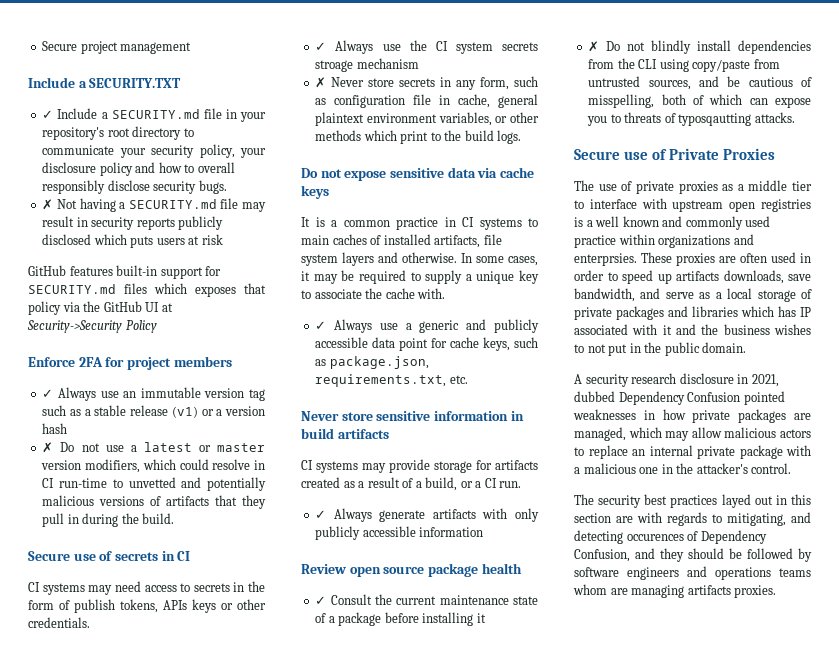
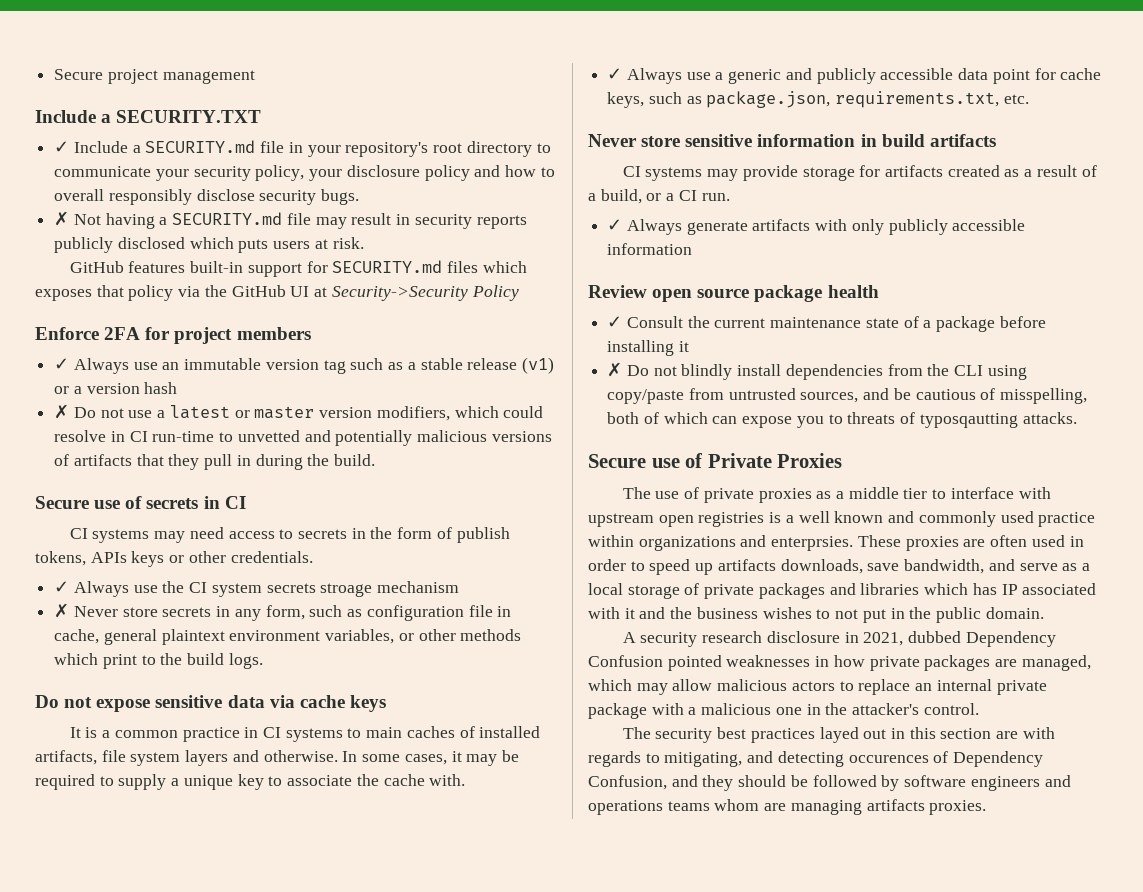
[201,234,223,245] risk -> [332,237,364,249] risk.

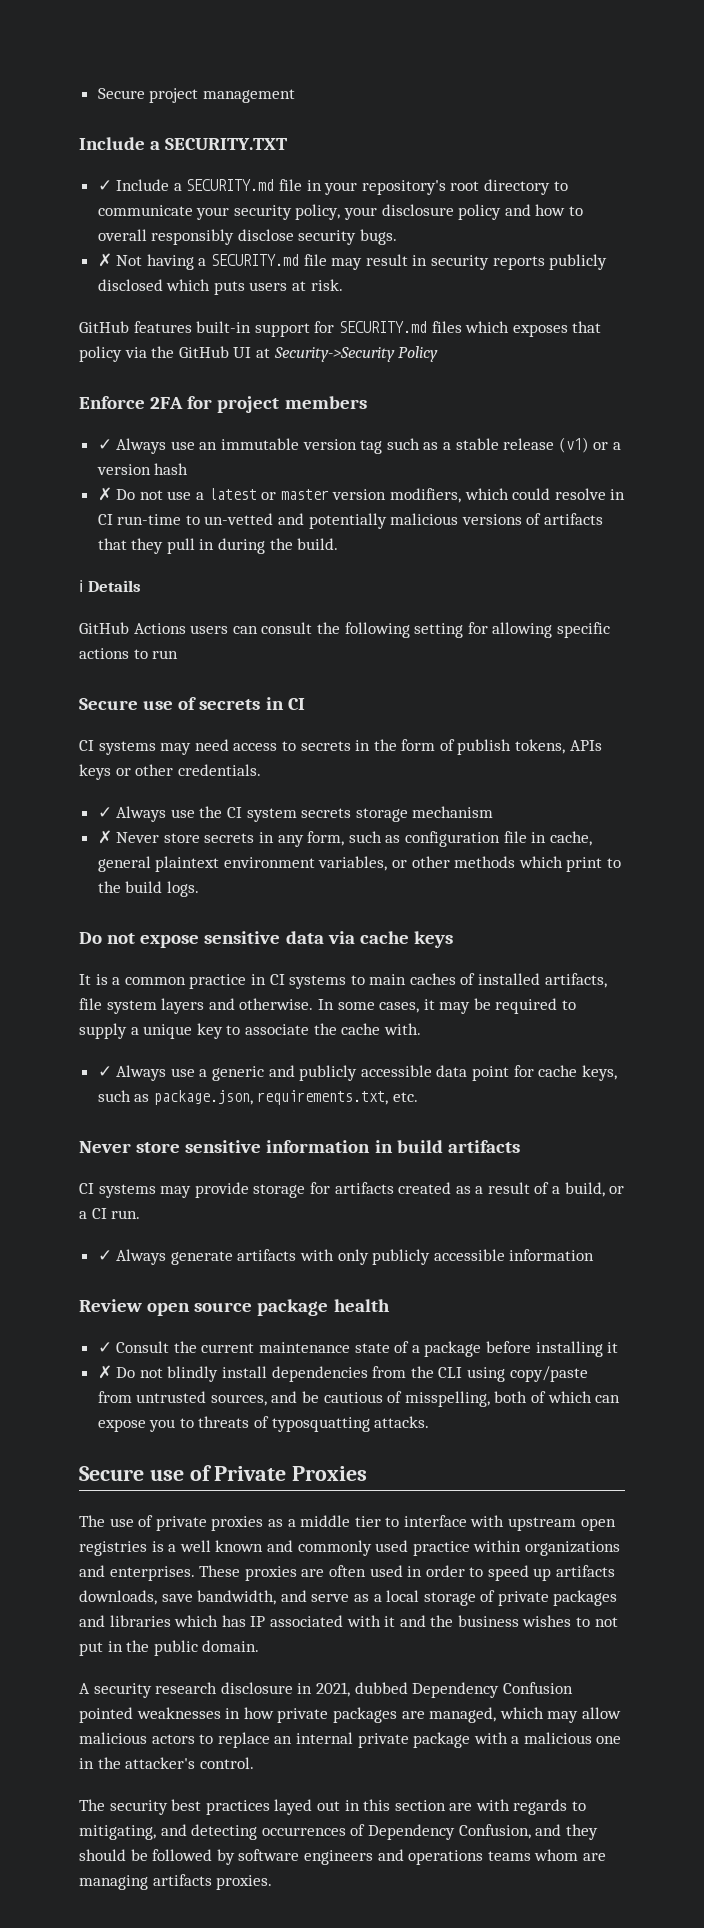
[237,430,300,442] unvetted -> [204,513,274,525] un-vetted
(376, 460) none -> [79,580,141,592] [79,622,610,638] [79,648,179,659] // ℹ Details // GitHub Actions users can consult the following setting for allowing specific actions to run
[320,583,373,597] stroage -> [355,808,408,822] storage
[919,413,1018,428] typosqautting -> [271,1417,370,1432] typosquatting
[771,536,854,551] enterprsies. -> [109,1566,195,1581] enterprises.
[848,755,929,763] occurences -> [261,1827,346,1836] occurrences

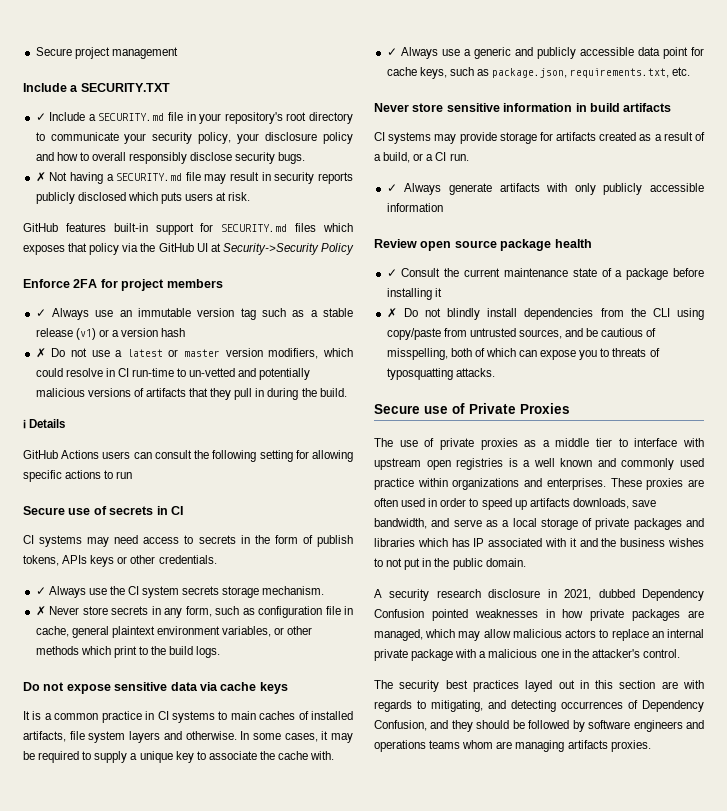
[412,806,494,818] mechanism -> [262,586,325,595] mechanism.

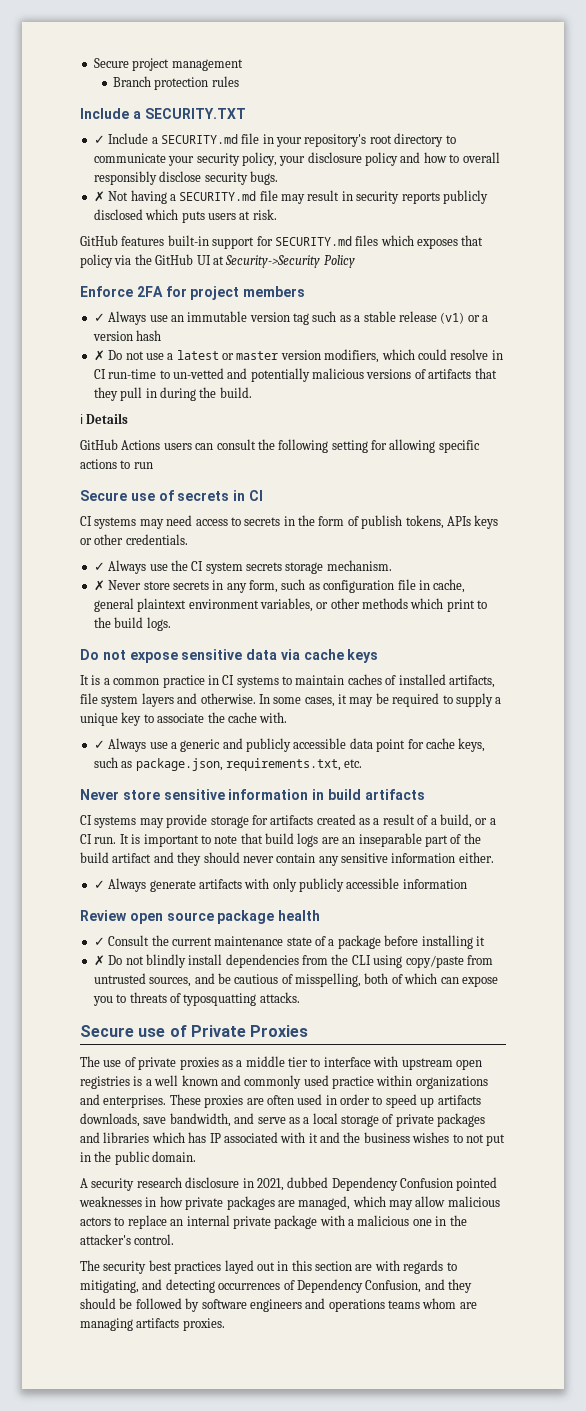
(178, 53) none -> [112,76,239,90] // Branch protection rules
[230,711,256,720] main -> [295,675,345,685] maintain
(469, 157) none -> [119,833,481,847] [80,852,494,866] It is important to note that build logs are an inseparable part of the build artifact and they should never contain any sensitive information either.

